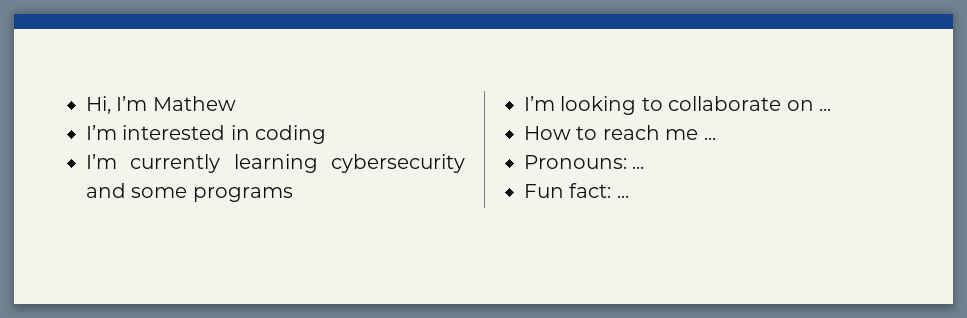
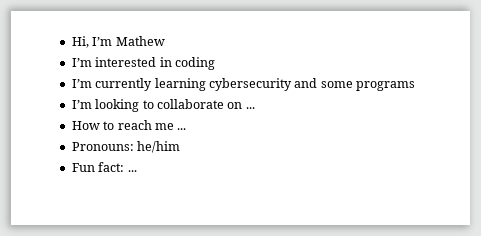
[632,166,645,169] ... -> [137,141,181,153] he/him

